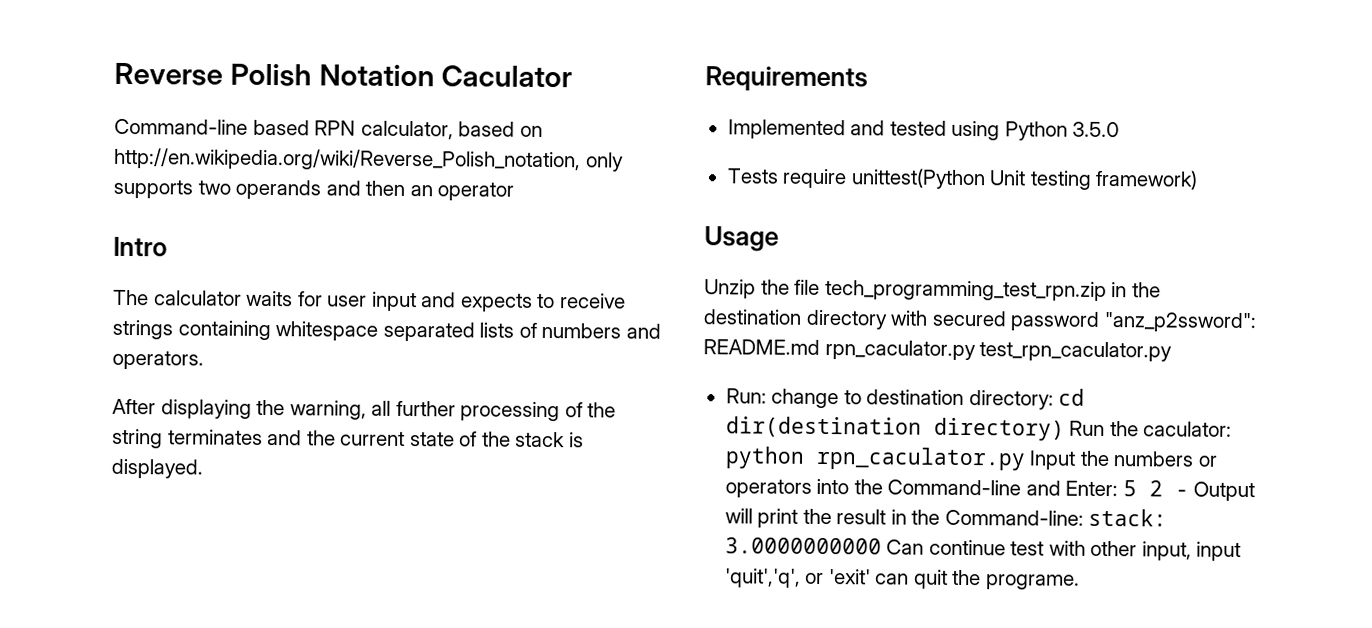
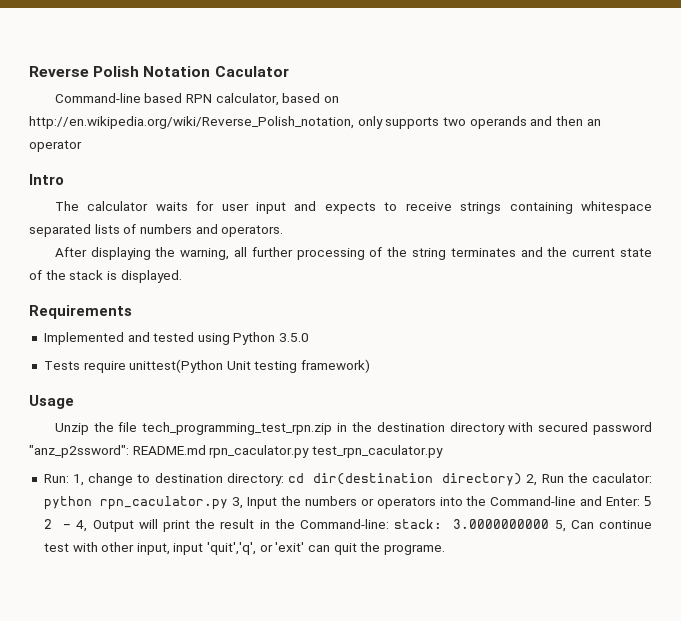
(767, 396) none -> [73,474,85,486] 1,
(1065, 429) none -> [526,474,538,486] 2,
(1026, 458) none -> [232,497,244,509] 3,
(1189, 493) none -> [76,520,88,532] 4,
(882, 546) none -> [554,520,566,532] 5,

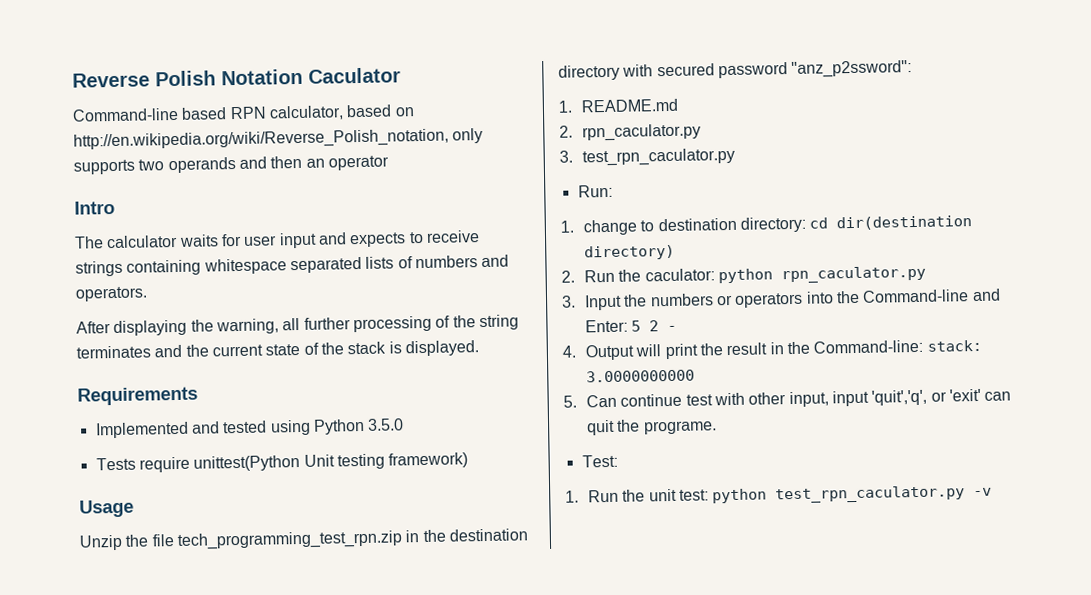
(129, 451) none -> [558,100,573,113] // 1.
[209,445,310,458] rpn_caculator.py -> [559,123,702,142] [559,150,573,163] // 2. rpn_caculator.py // 3.
[73,474,85,486] 1, -> [560,220,574,233] // 1.
[526,474,538,486] 2, -> [561,270,575,283] // 2.
[232,497,244,509] 3, -> [561,295,576,308] // 3.
[76,520,88,532] 4, -> [562,345,576,358] // 4.
[554,520,566,532] 5, -> [563,395,577,408] // 5.
(445, 549) none -> [581,454,618,468] [565,485,993,504] // Test: // 1. Run the unit test: python test_rpn_caculator.py -v

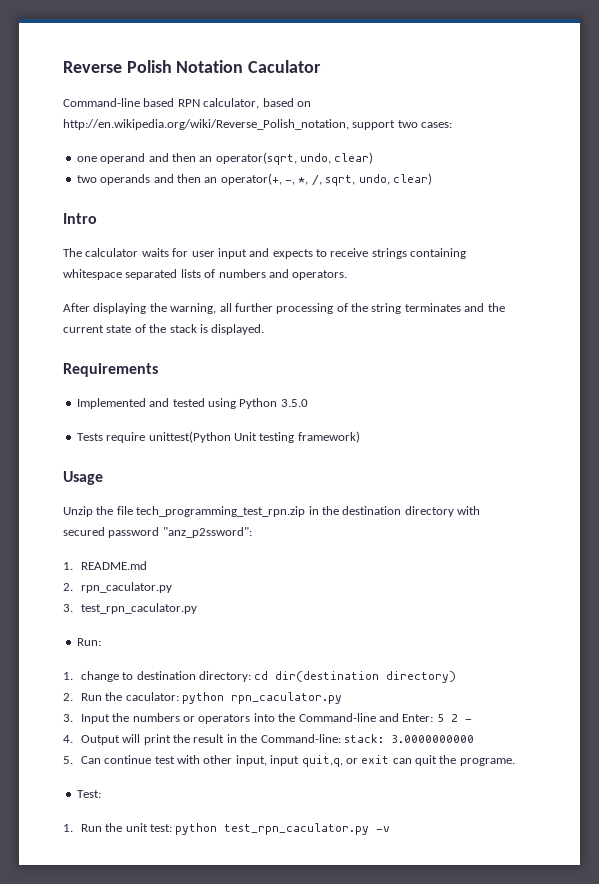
[452,127,484,144] [73,159,135,175] only supports -> [352,120,453,130] [76,152,374,165] support two cases: // one operand and then an operator(sqrt, undo, clear) //
[327,155,389,171] operator -> [220,173,432,186] operator(+, -, *, /, sqrt, undo, clear)
[871,388,981,406] 'quit','q', or 'exit' -> [301,755,390,767] quit,q, or exit

